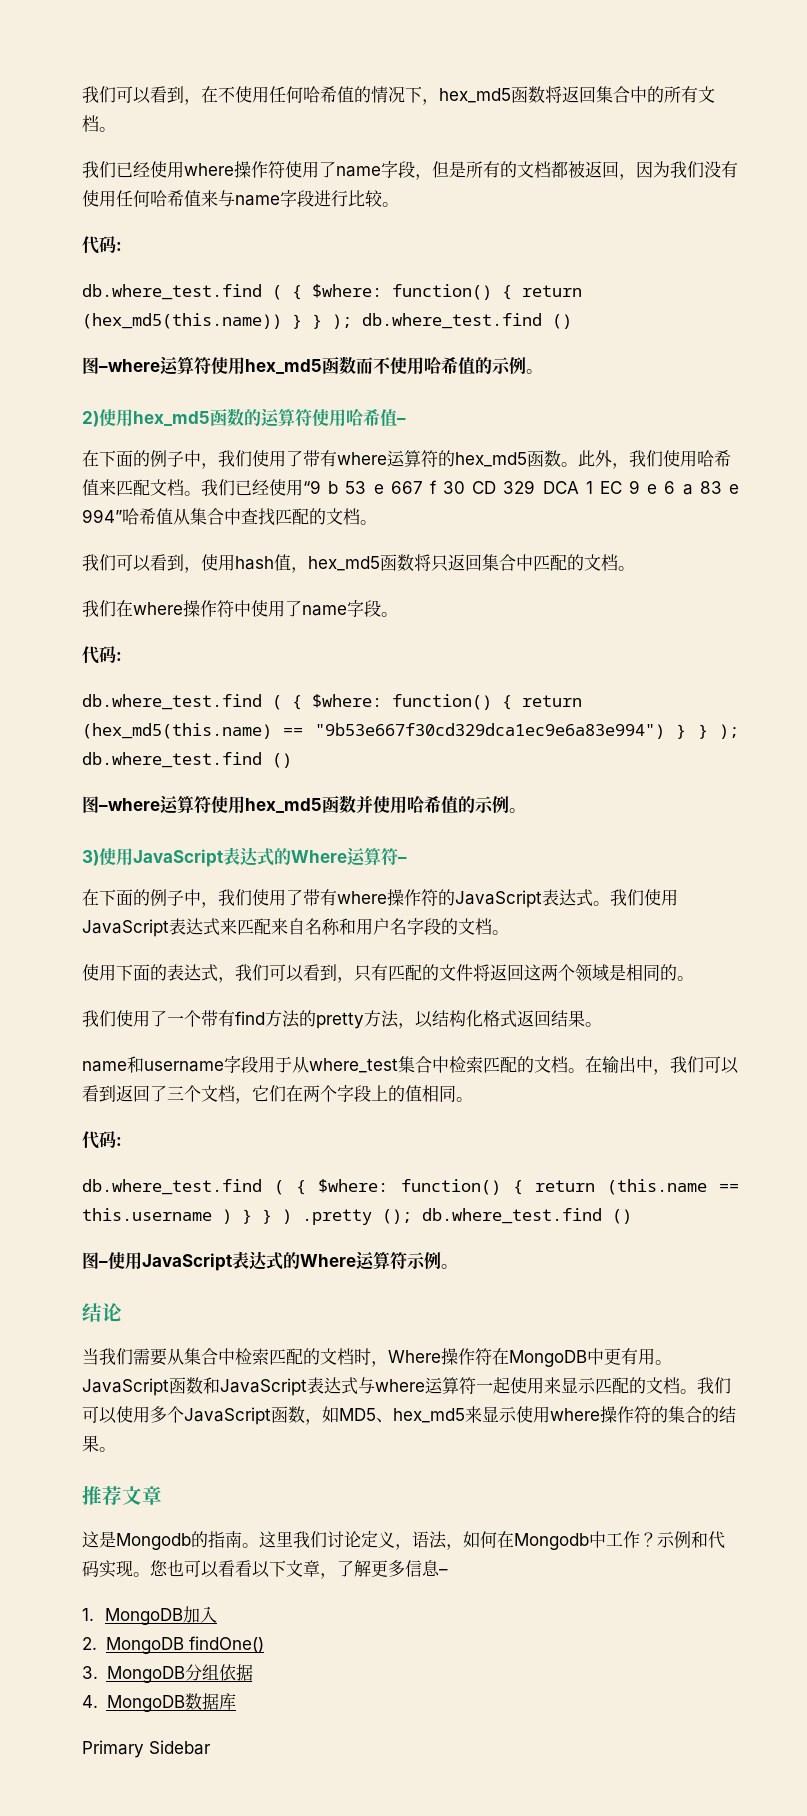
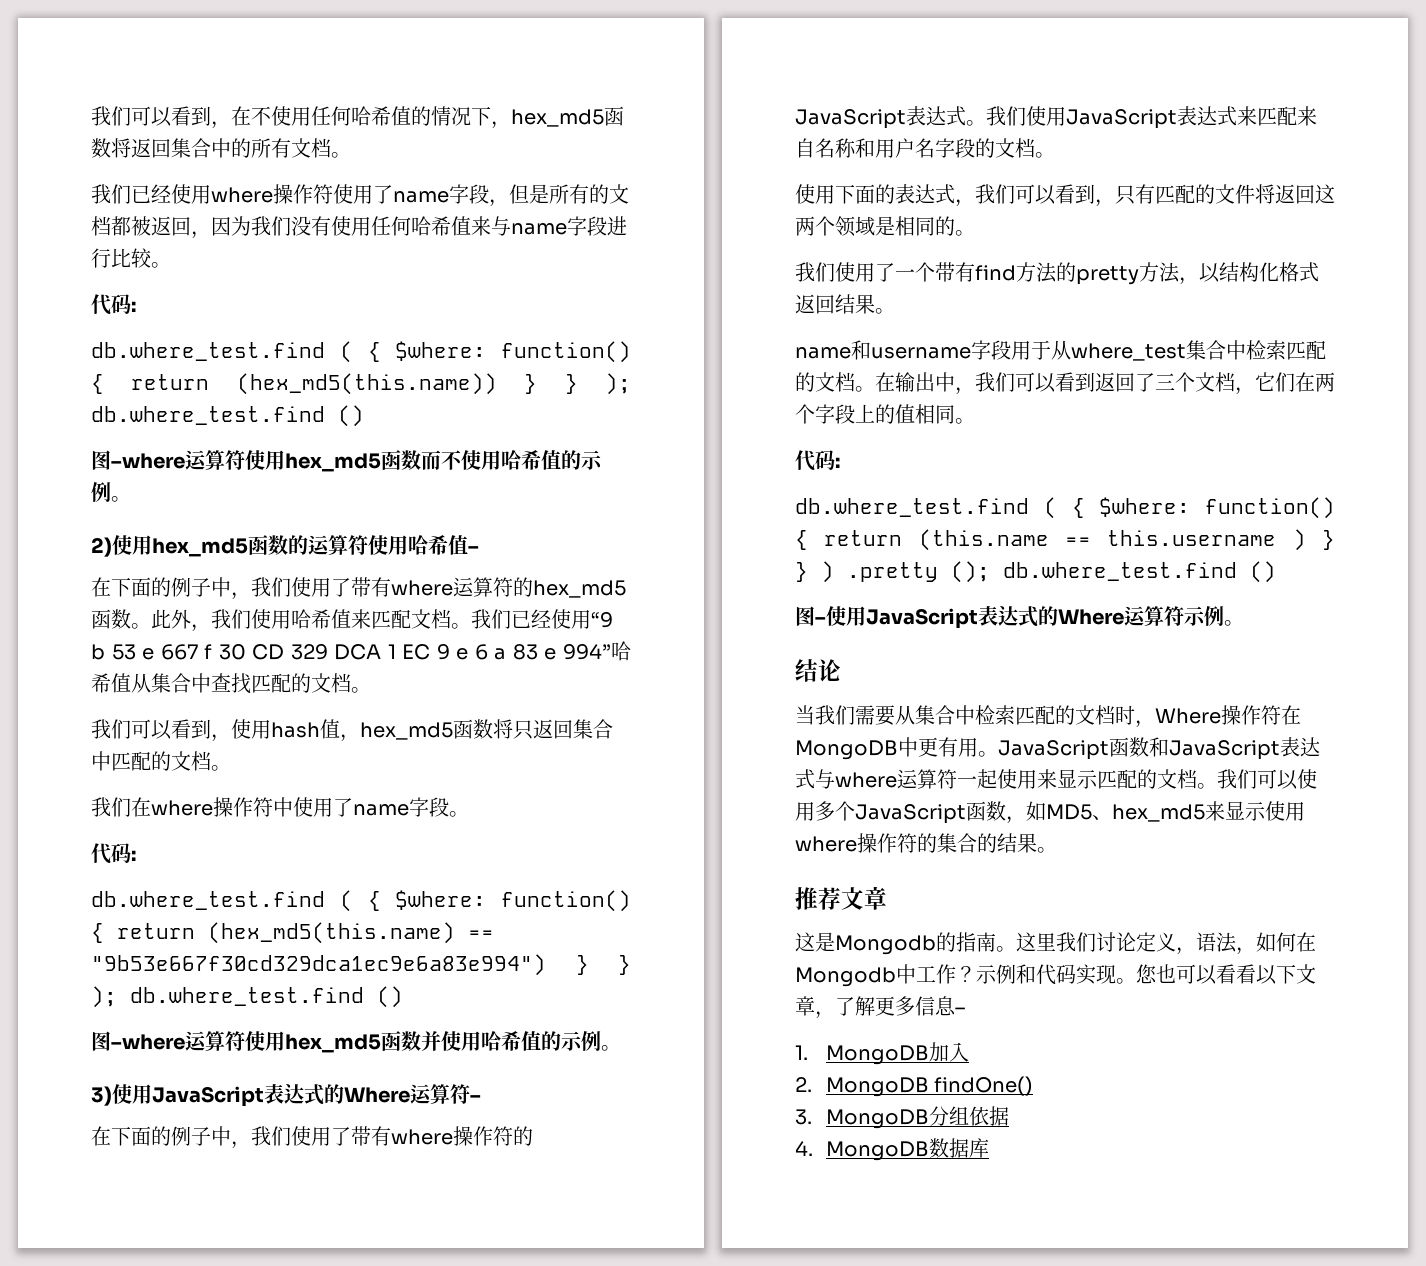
[82,1740,211,1758] // Primary Sidebar -> (989, 1148) none

